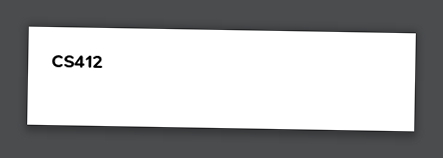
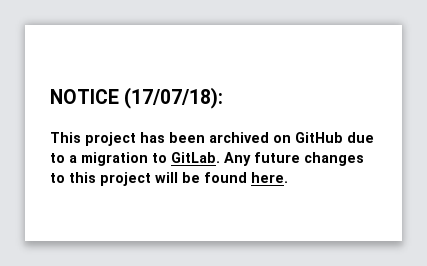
[51,54,103,69] CS412 -> [50,87,224,109] [50,132,374,146] [50,152,364,166] [50,172,288,186] NOTICE (17/07/18): // This project has been archived on GitHub due to a migration to GitLab. Any future changes to this project will be found here.

